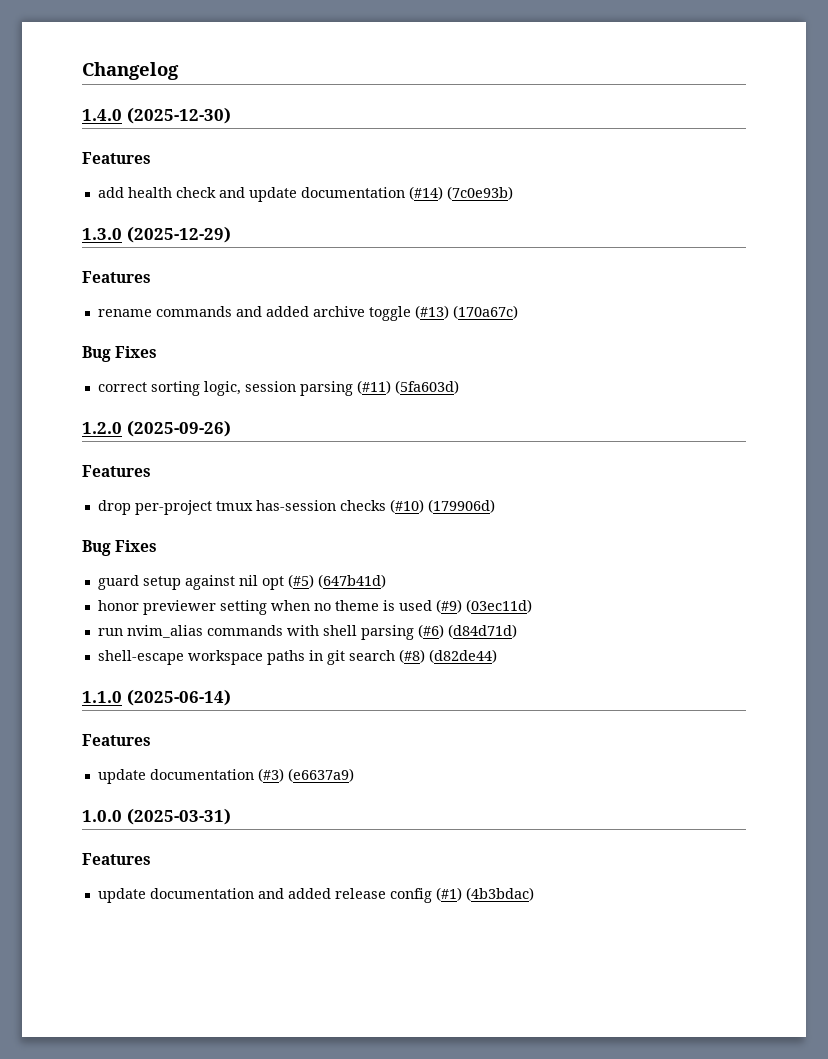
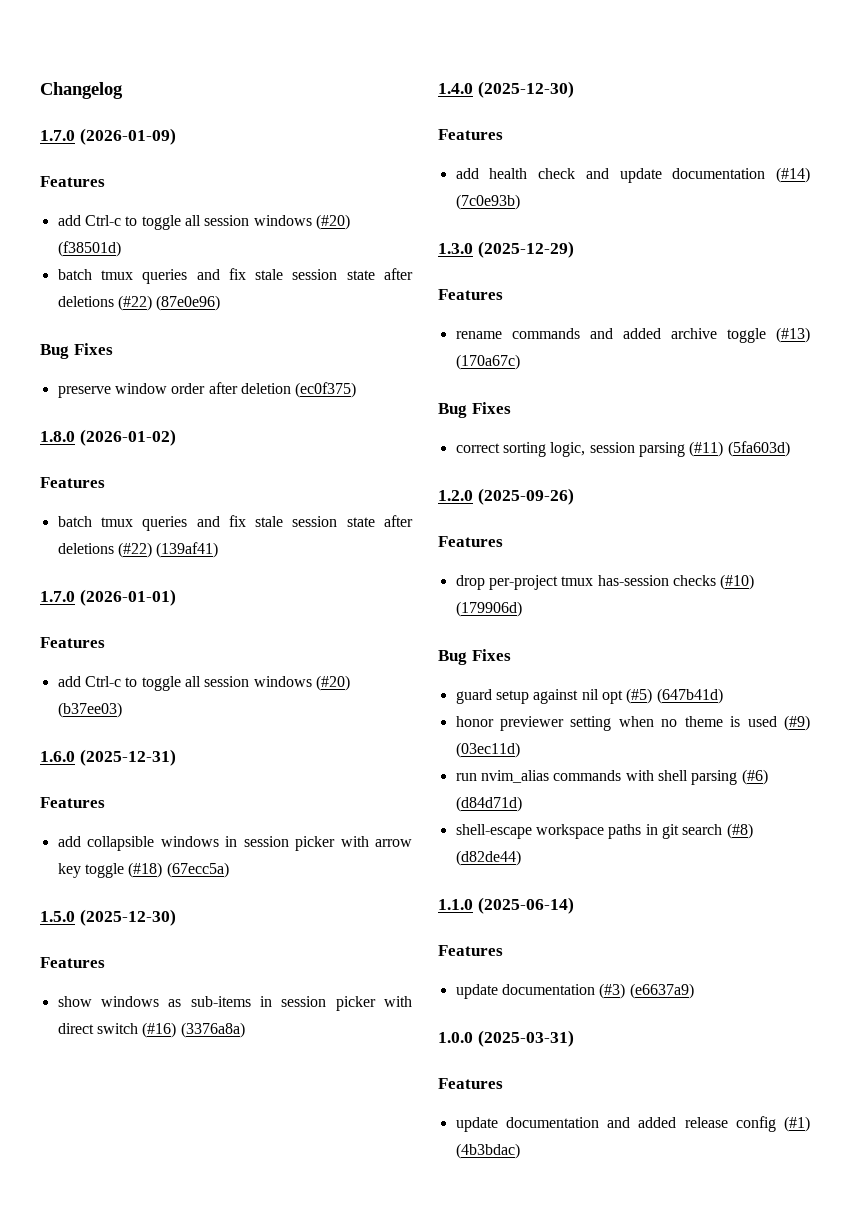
(179, 71) none -> [40,128,176,145] [40,176,105,187] [57,214,350,230] [57,241,121,257] [57,268,414,284] [57,295,221,311] [40,343,113,359] [57,382,357,398] [40,429,176,446] [40,477,105,488] [57,515,414,531] [57,542,219,558] [40,589,176,606] [40,637,105,648] [57,675,350,691] [57,702,122,718] [40,749,176,766] [40,797,105,808] [57,836,412,851] [57,862,229,878] [40,909,176,926] [40,957,105,968] [57,996,412,1011] [57,1022,245,1038] // 1.7.0 (2026-01-09) // Features // add Ctrl-c to toggle all session windows (#20) (f38501d) // batch tmux queries and fix stale session state after deletions (#22) (87e0e96) // Bug Fixes // preserve window order after deletion (ec0f375) // 1.8.0 (2026-01-02) // Features // batch tmux queries and fix stale session state after deletions (#22) (139af41) // 1.7.0 (2026-01-01) // Features // add Ctrl-c to toggle all session windows (#20) (b37ee03) // 1.6.0 (2025-12-31) // Features // add collapsible windows in session picker with arrow key toggle (#18) (67ecc5a) // 1.5.0 (2025-12-30) // Features // show windows as sub-items in session picker with direct switch (#16) (3376a8a)

